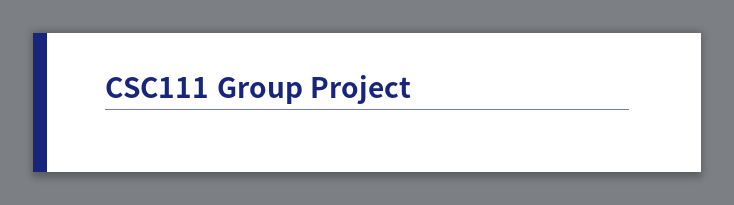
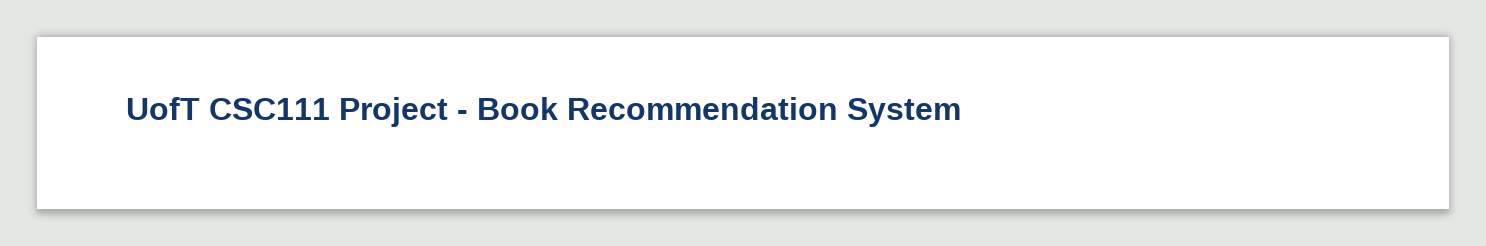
[105,75,412,104] CSC111 Group Project -> [126,97,961,127] UofT CSC111 Project - Book Recommendation System

